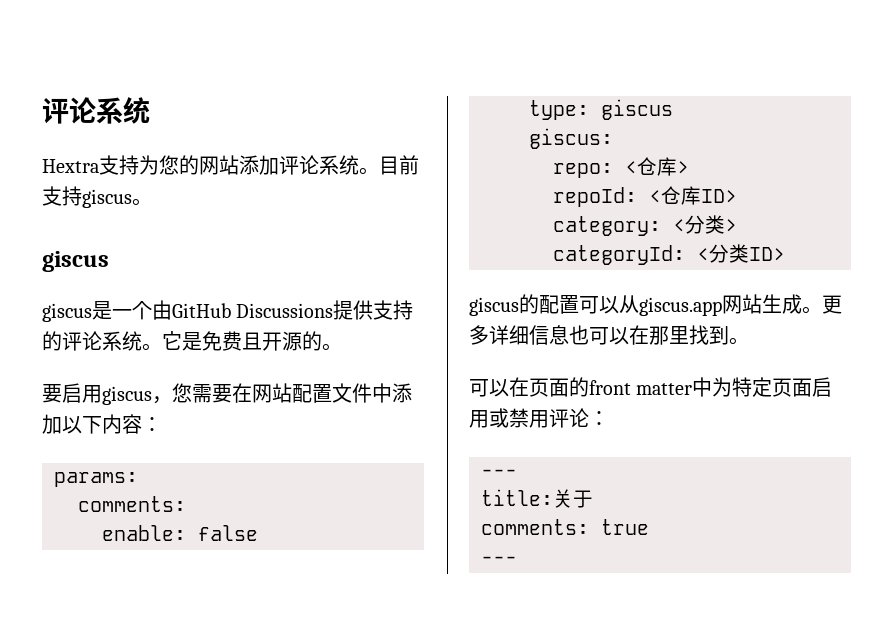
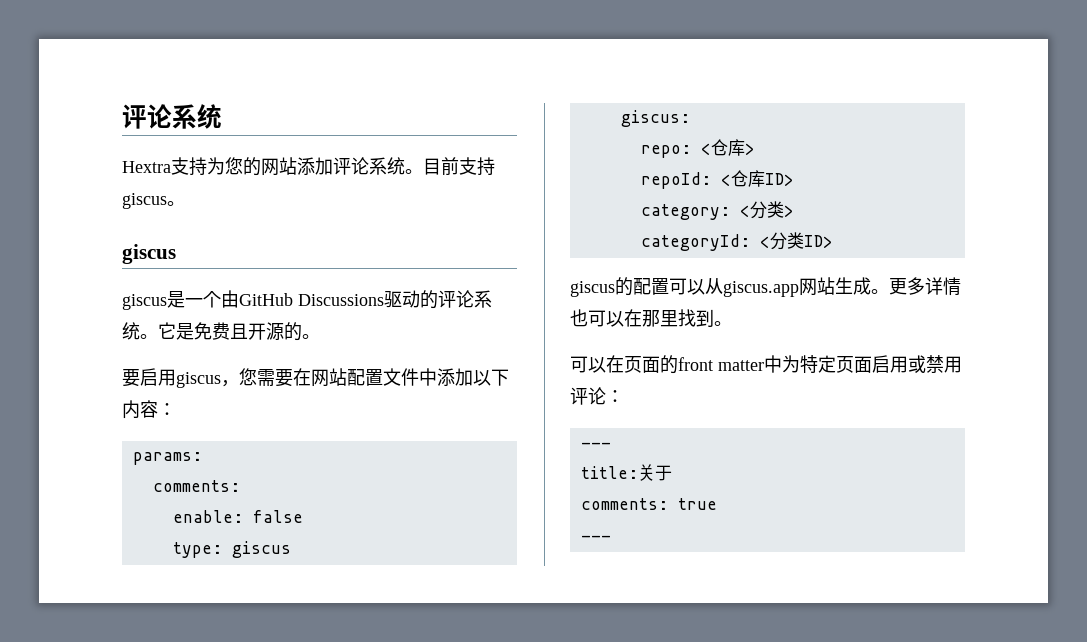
[333,300,414,320] 提供支持 -> [384,290,420,308] 驱动
[509,325,569,345] 细信息 -> [943,277,961,296] 情

